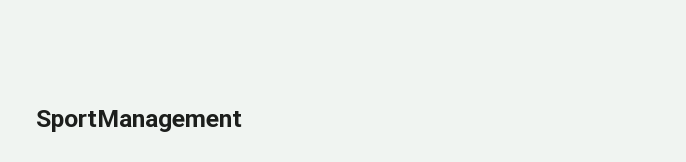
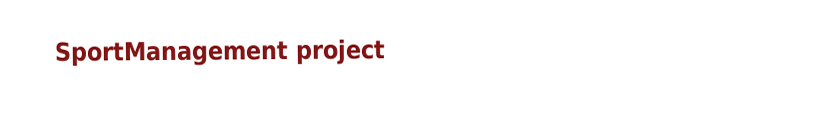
(242, 121) none -> [295,39,386,65] project

